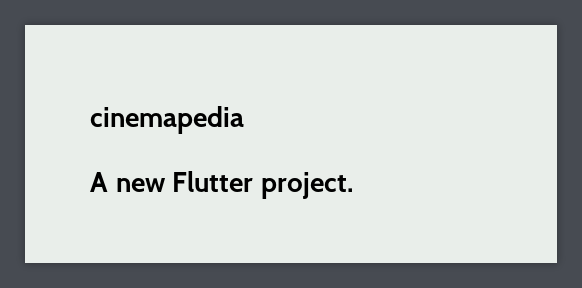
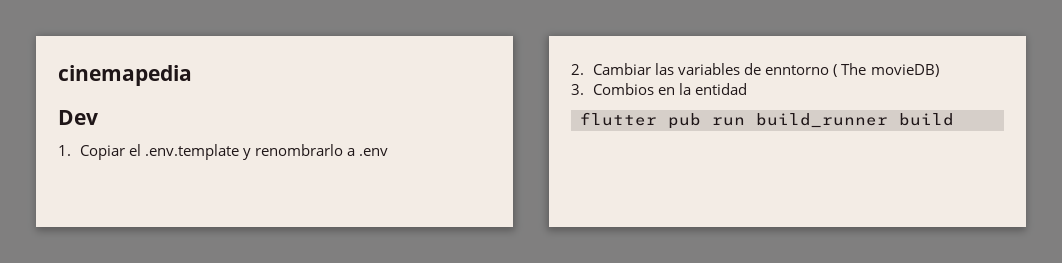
[90,171,354,199] A new Flutter project. -> [58,110,98,125] [58,144,389,160] [571,63,939,77] [571,83,748,95] [580,112,954,129] Dev // 1. Copiar el .env.template y renombrarlo a .env // 2. Cambiar las variables de enntorno ( The movieDB) // 3. Combios en la entidad // flutter pub run build_runner build

